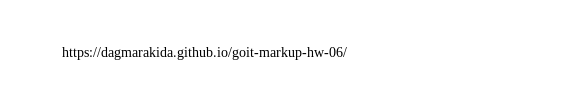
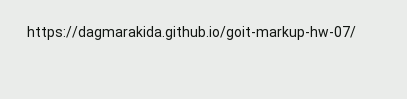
[62,47,347,60] https://dagmarakida.github.io/goit-markup-hw-06/ -> [27,26,356,40] https://dagmarakida.github.io/goit-markup-hw-07/

